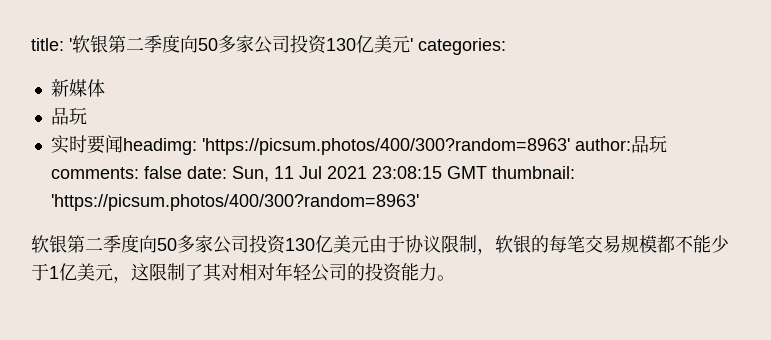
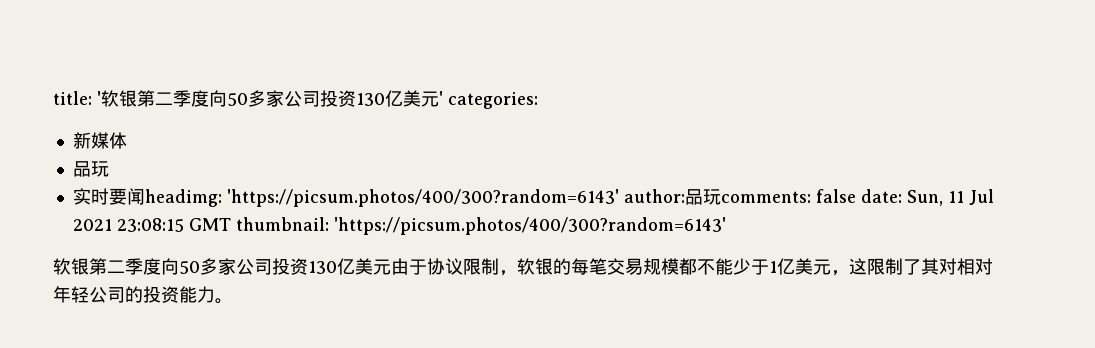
[201,138,570,155] 'https://picsum.photos/400/300?random=8963' -> [226,189,619,207] 'https://picsum.photos/400/300?random=6143'
[50,194,419,211] 'https://picsum.photos/400/300?random=8963' -> [333,217,726,235] 'https://picsum.photos/400/300?random=6143'

